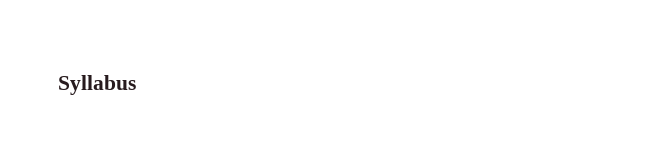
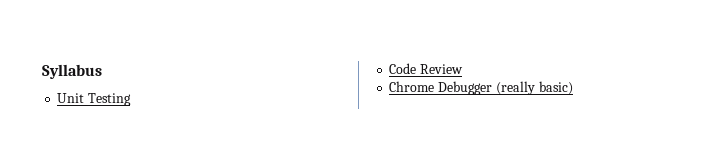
(136, 85) none -> [57,93,132,106] [389,63,464,74] [389,81,573,95] // Unit Testing // Code Review // Chrome Debugger (really basic)

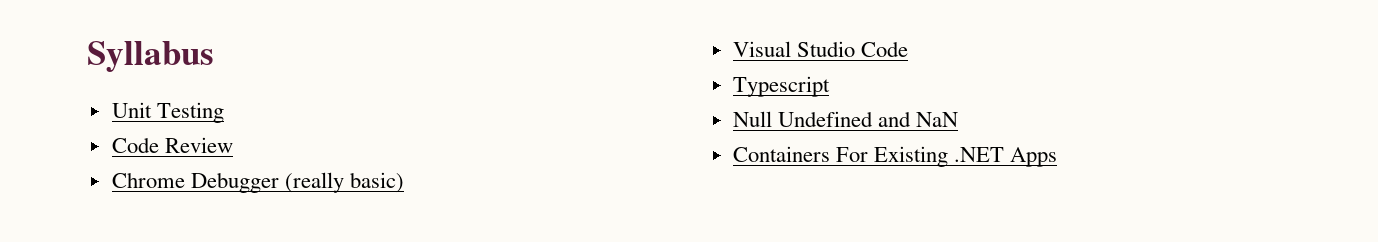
(573, 88) none -> [732,41,908,57] [732,76,830,97] [732,111,958,127] [732,146,1058,167] // Visual Studio Code // Typescript // Null Undefined and NaN // Containers For Existing .NET Apps

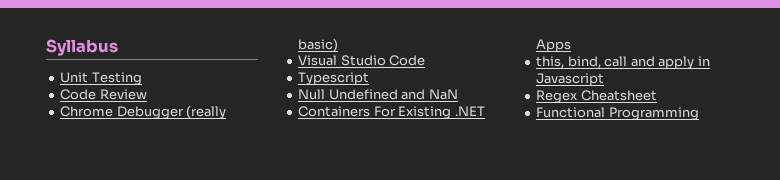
(1058, 157) none -> [536,56,710,69] [536,73,605,86] [536,90,657,103] [536,107,699,120] // this, bind, call and apply in Javascript // Regex Cheatsheet // Functional Programming

